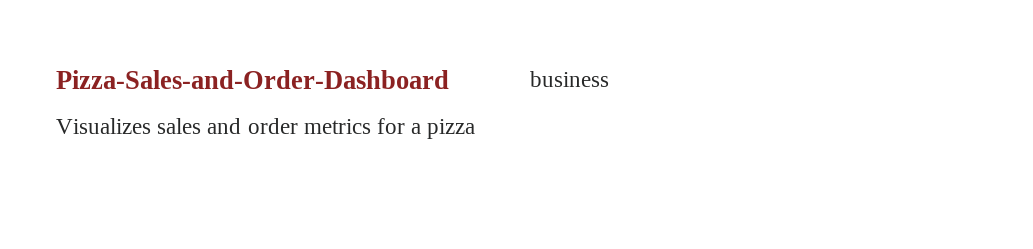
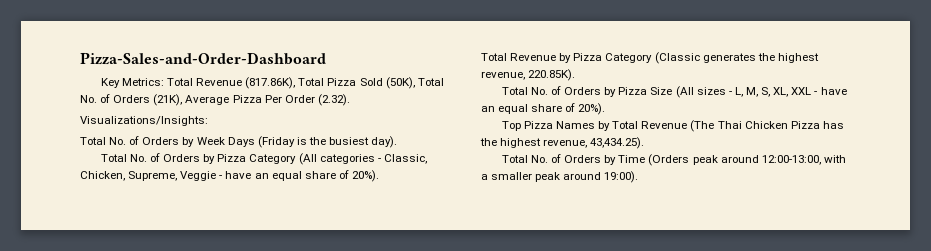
[56,118,476,139] [530,71,609,87] Visualizes sales and order metrics for a pizza business -> [100,77,444,89] [80,94,350,106] [80,116,208,126] [80,136,398,148] [100,153,427,165] [80,170,379,182] [481,52,819,64] [481,69,576,81] [501,86,847,98] [481,103,606,115] [501,120,844,132] [480,137,645,149] [501,154,846,166] [481,171,639,183] Key Metrics: Total Revenue (817.86K), Total Pizza Sold (50K), Total No. of Orders (21K), Average Pizza Per Order (2.32). // Visualizations/Insights: // Total No. of Orders by Week Days (Friday is the busiest day). // Total No. of Orders by Pizza Category (All categories - Classic, Chicken, Supreme, Veggie - have an equal share of 20%). // Total Revenue by Pizza Category (Classic generates the highest revenue, 220.85K). // Total No. of Orders by Pizza Size (All sizes - L, M, S, XL, XXL - have an equal share of 20%). // Top Pizza Names by Total Revenue (The Thai Chicken Pizza has the highest revenue, 43,434.25). // Total No. of Orders by Time (Orders peak around 12:00-13:00, with a smaller peak around 19:00).

